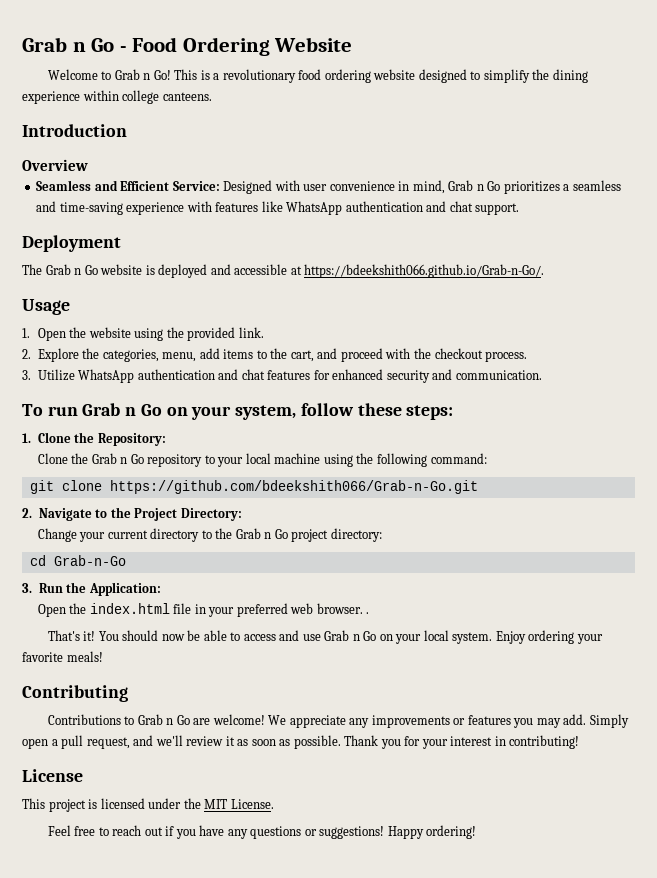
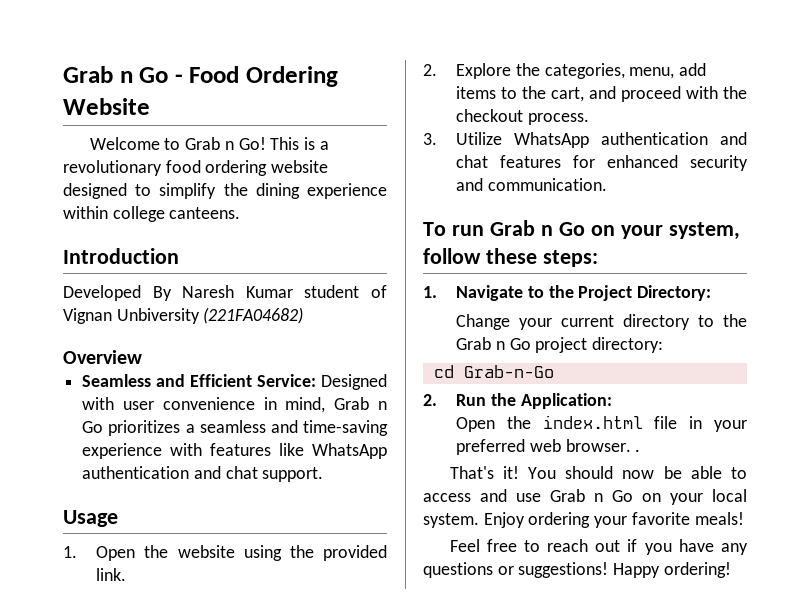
(127, 130) none -> [63,285,387,301] [63,307,304,324] // Developed By Naresh Kumar student of Vignan Unbiversity (221FA04682)
[22,235,121,252] [22,264,545,278] // Deployment // The Grab n Go website is deployed and accessible at https://bdeekshith066.github.io/Grab-n-Go/. -> (324, 474) none
[37,432,166,446] [37,453,487,467] [29,480,478,494] [22,508,32,518] Clone the Repository: // Clone the Grab n Go repository to your local machine using the following command: // git clone https://github.com/bdeekshith066/Grab-n-Go.git // 2. -> (437, 292) none
[22,583,32,593] 3. -> [423,394,437,406] 2.
[22,685,128,702] [47,714,629,728] [22,735,580,749] [22,769,83,782] [22,798,274,812] // Contributing // Contributions to Grab n Go are welcome! We appreciate any improvements or features you may add. Simply open a pull request, and we'll review it as soon as possible. Thank you for your interest in contributing! // License // This project is licensed under the MIT License. -> (744, 518) none

